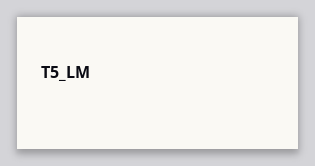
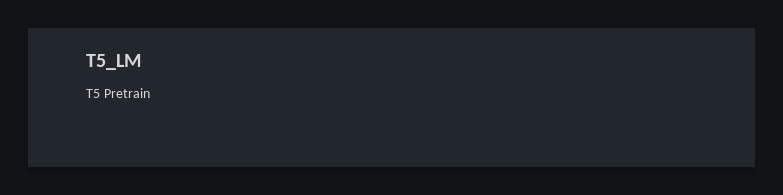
(90, 73) none -> [86,88,150,98] // T5 Pretrain

